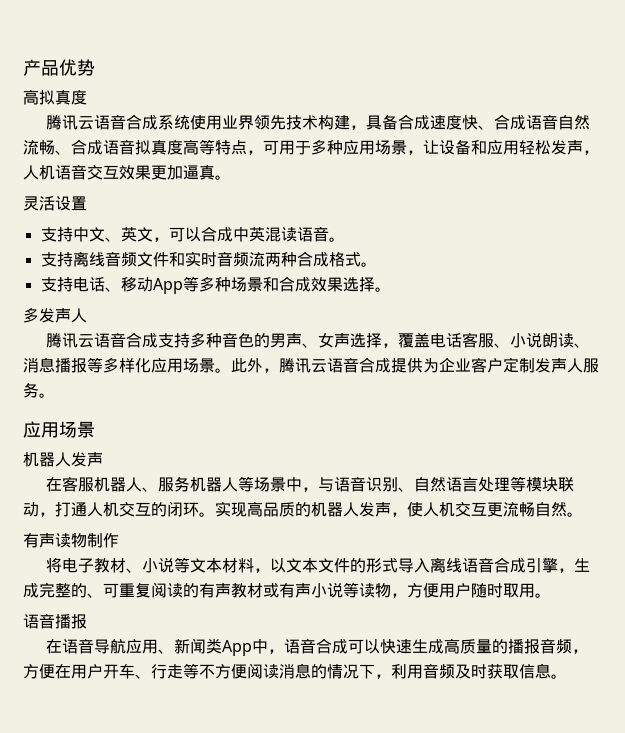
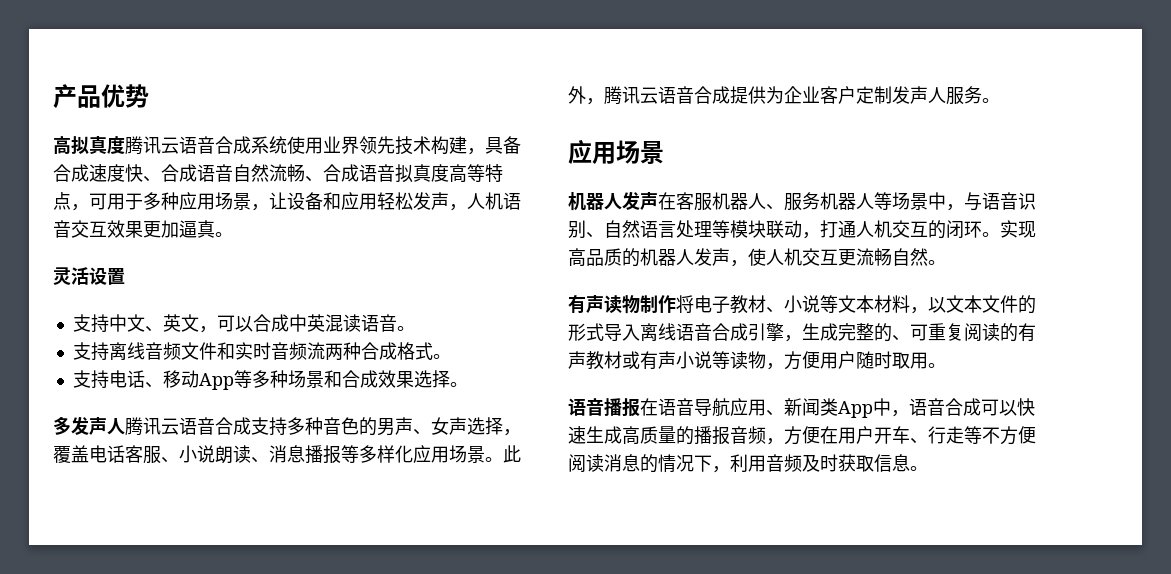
(87, 97) // -> (125, 145) none
(87, 315) // -> (125, 426) none
(103, 459) // -> (658, 200) none
(119, 540) // -> (676, 304) none
(87, 621) // -> (640, 407) none

